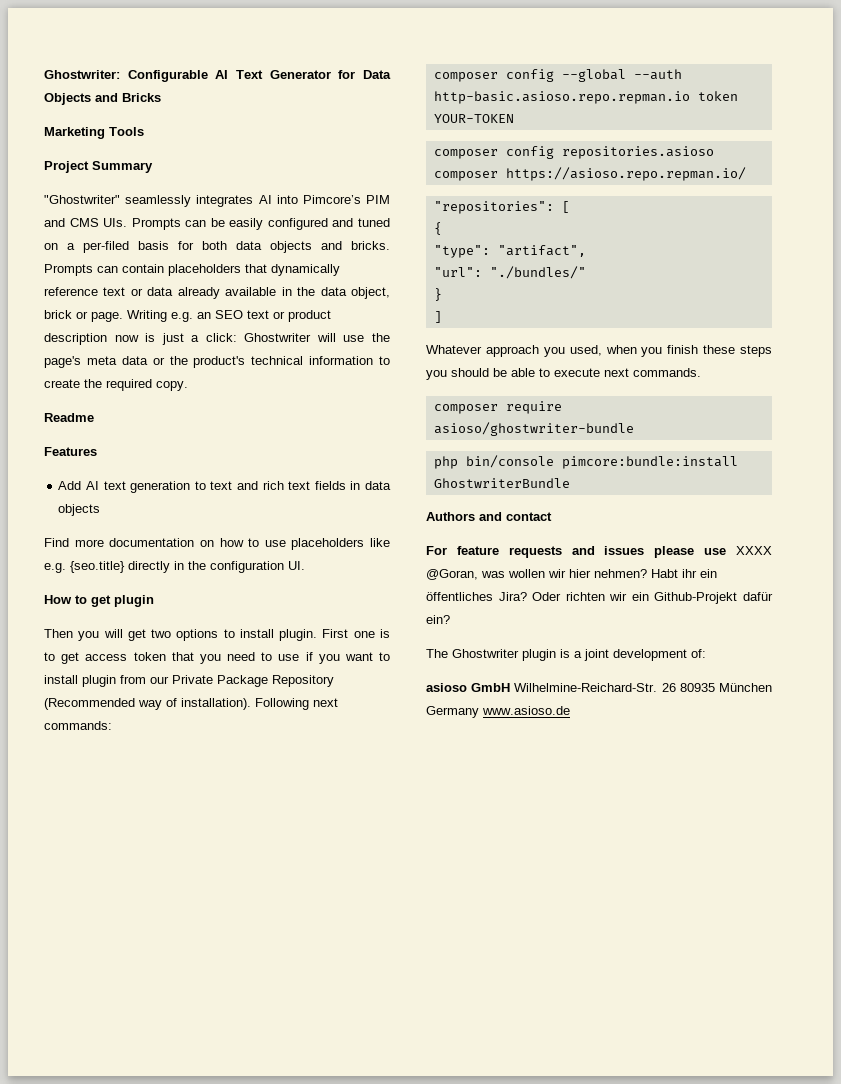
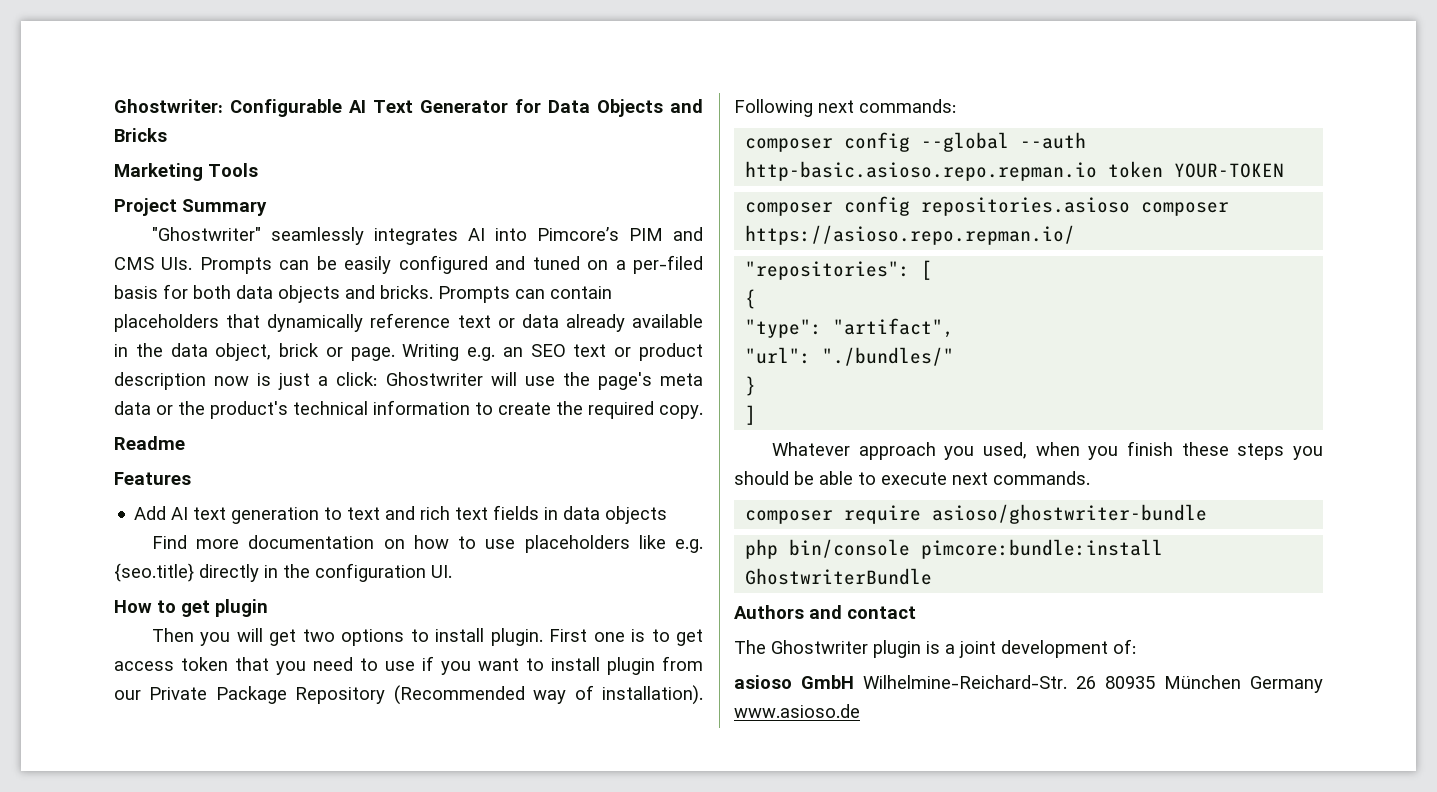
[426,546,772,558] [426,569,717,580] [426,592,773,604] [426,615,450,624] // For feature requests and issues please use XXXX @Goran, was wollen wir hier nehmen? Habt ihr ein öffentliches Jira? Oder richten wir ein Github-Projekt dafür ein? -> (916, 612) none

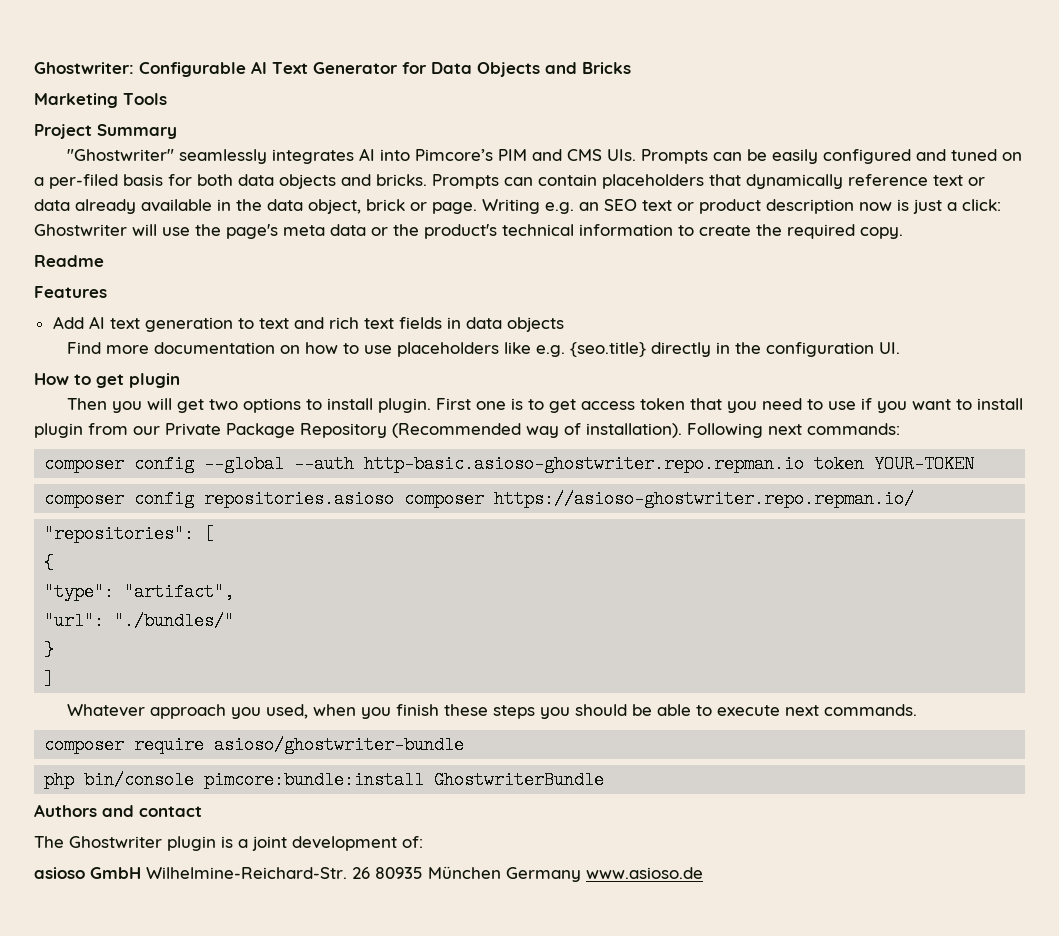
[745,161,1098,181] http-basic.asioso.repo.repman.io -> [364,455,805,473] http-basic.asioso-ghostwriter.repo.repman.io
[745,225,1076,245] https://asioso.repo.repman.io/ -> [494,490,915,508] https://asioso-ghostwriter.repo.repman.io/

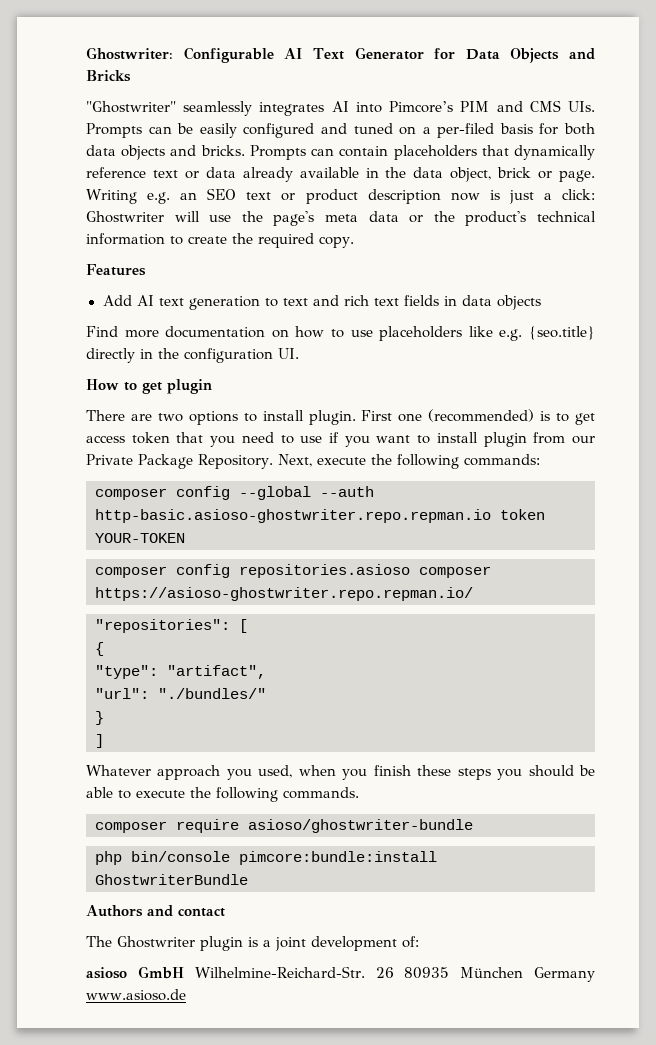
[34,93,167,108] [34,124,177,139] // Marketing Tools // Project Summary -> (131, 76) none
[34,255,104,267] // Readme -> (354, 242) none
[67,398,205,413] Then you will get -> [86,410,152,421] There are
(507, 405) none -> [428,409,535,422] (recommended)
[300,423,802,438] Repository (Recommended way of installation). Following next -> [198,454,459,469] Repository. Next, execute the following
[785,705,820,716] next -> [190,787,278,802] the following

